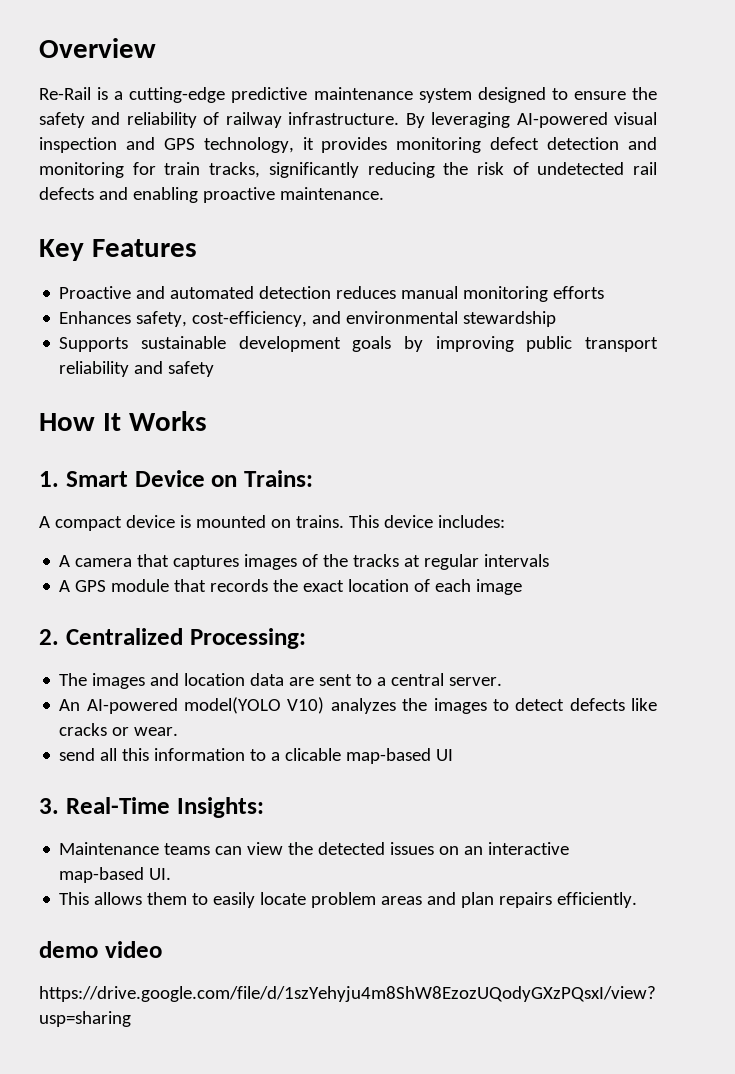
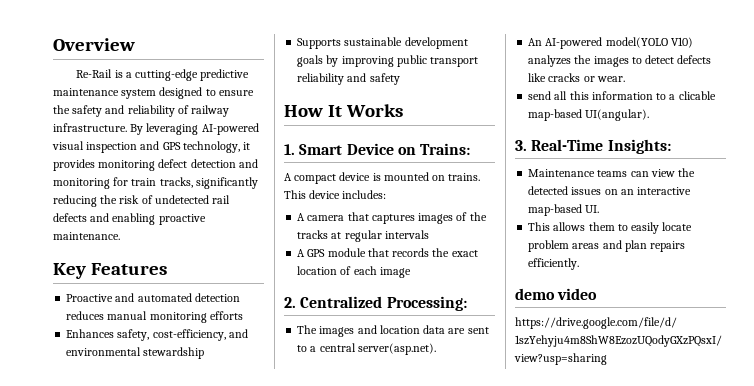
[449,677,503,686] server. -> [357,343,436,355] server(asp.net).
[436,749,454,761] UI -> [585,109,650,121] UI(angular).

